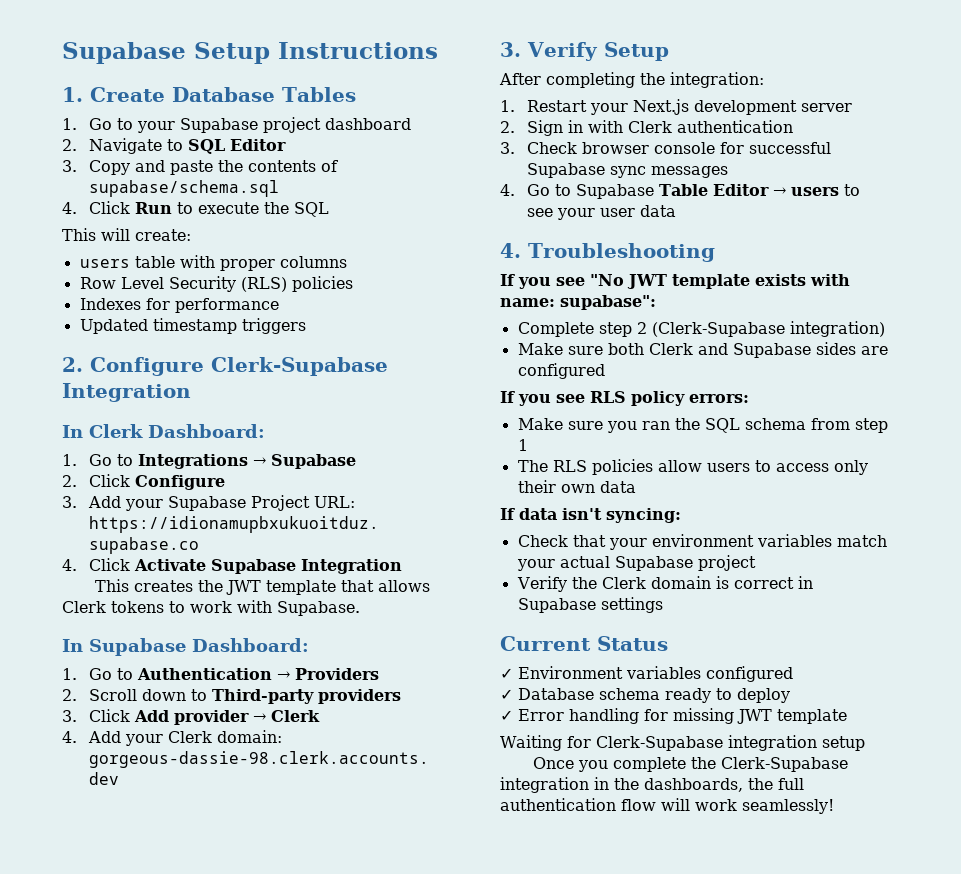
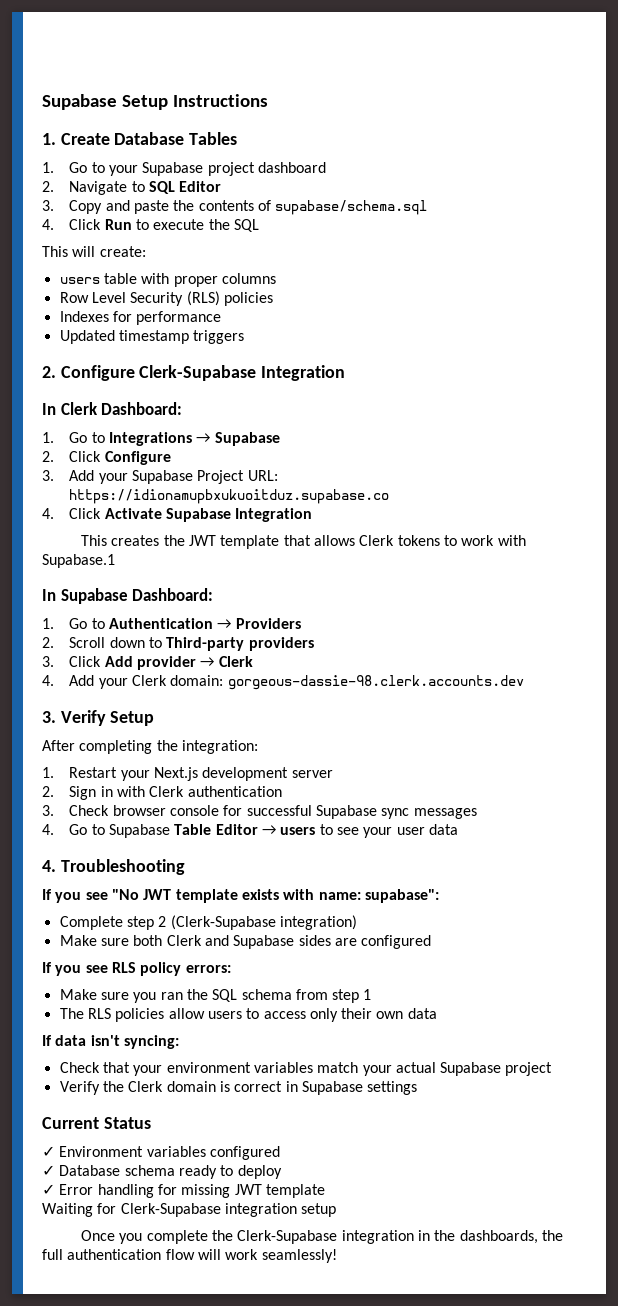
[277,601,360,616] Supabase. -> [42,554,115,568] Supabase.1

